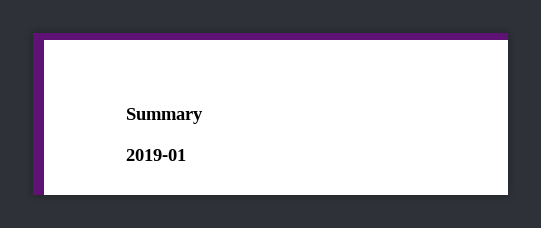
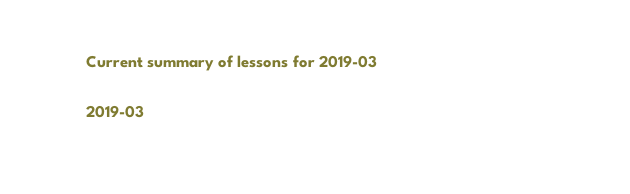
[126,108,203,124] [126,149,186,161] Summary // 2019-01 -> [86,55,378,71] [86,105,144,118] Current summary of lessons for 2019-03 // 2019-03

